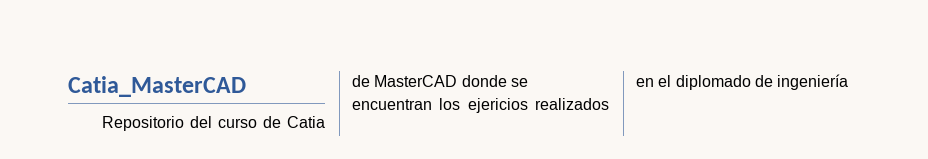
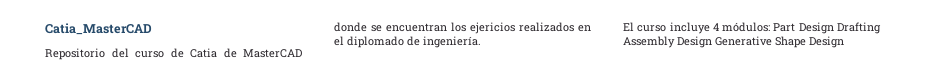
[777,74,849,90] ingeniería -> [423,36,481,48] [623,22,881,34] [623,36,844,48] ingeniería. // El curso incluye 4 módulos: Part Design Drafting Assembly Design Generative Shape Design

